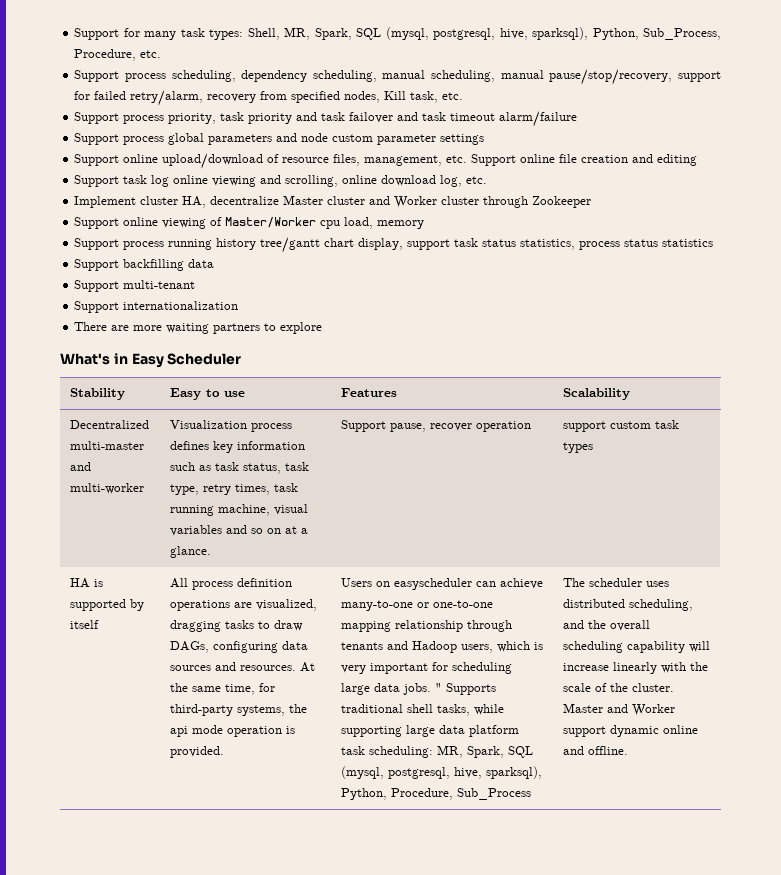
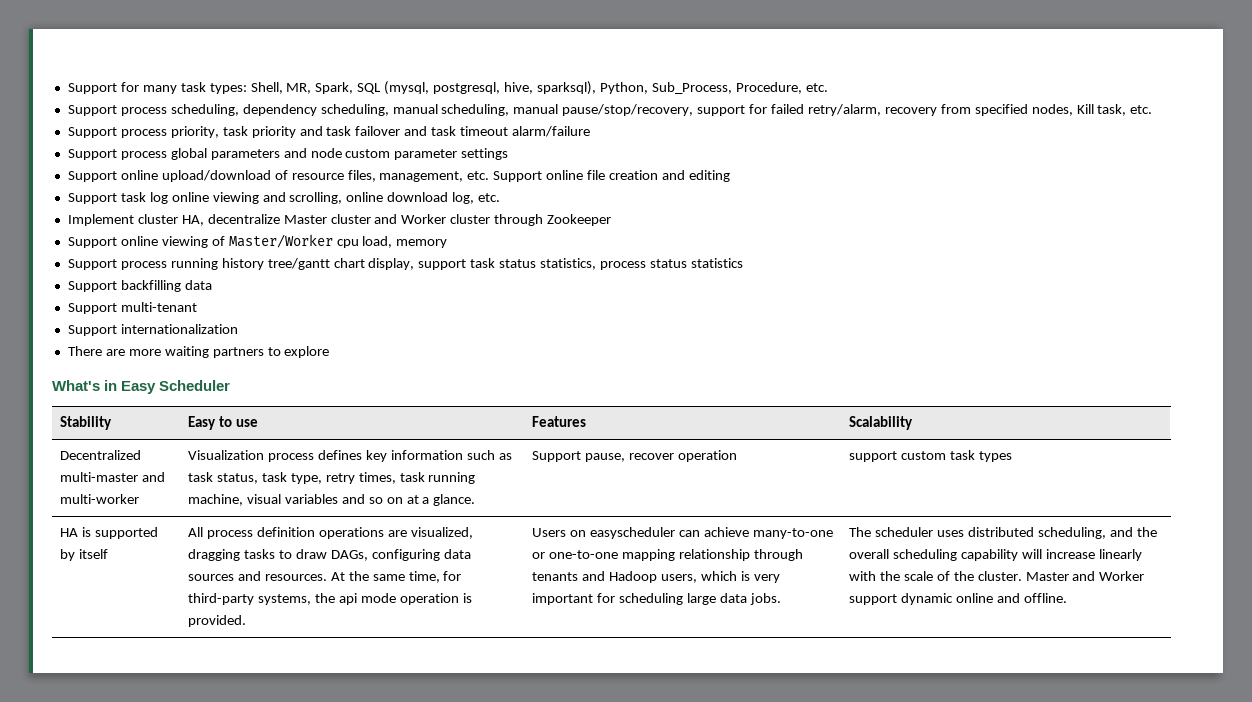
[435,683,497,695] [341,704,505,716] [341,725,520,737] [341,745,534,758] [341,766,543,779] [341,788,532,800] " Supports traditional shell tasks, while supporting large data platform task scheduling: MR, Spark, SQL (mysql, postgresql, hive, sparksql), Python, Procedure, Sub_Process -> (781, 599) none

